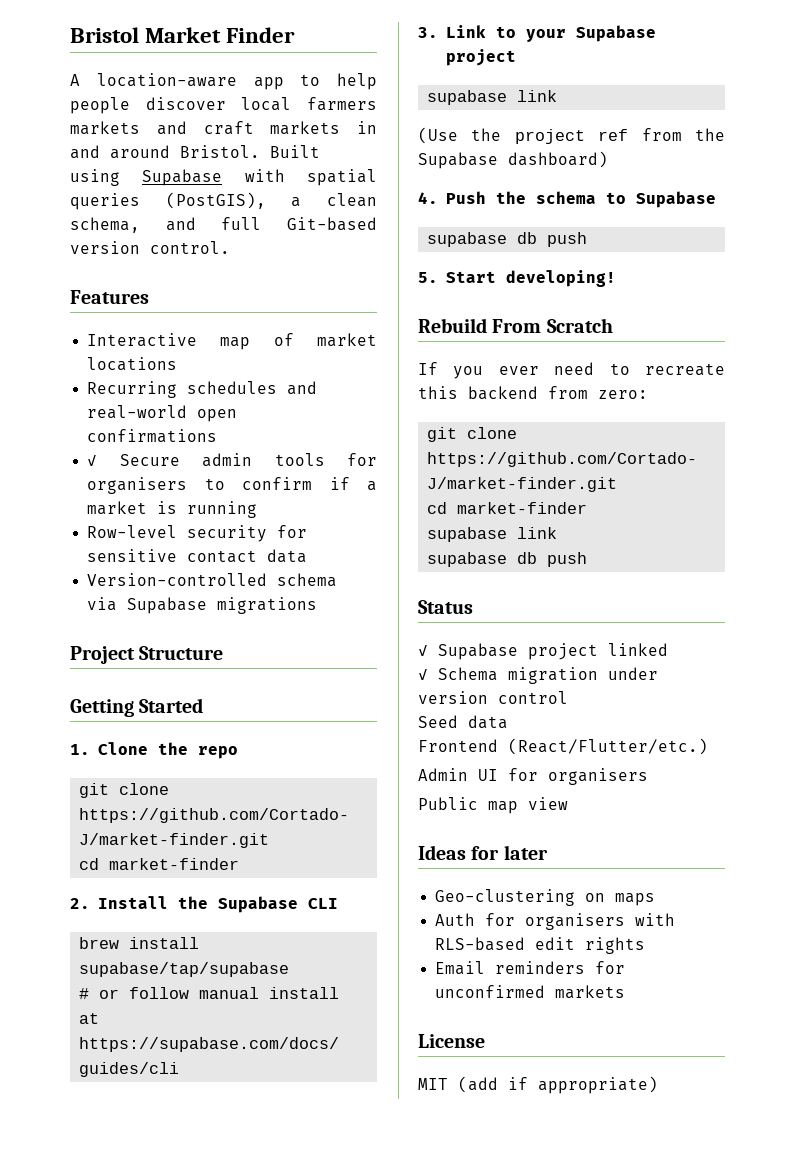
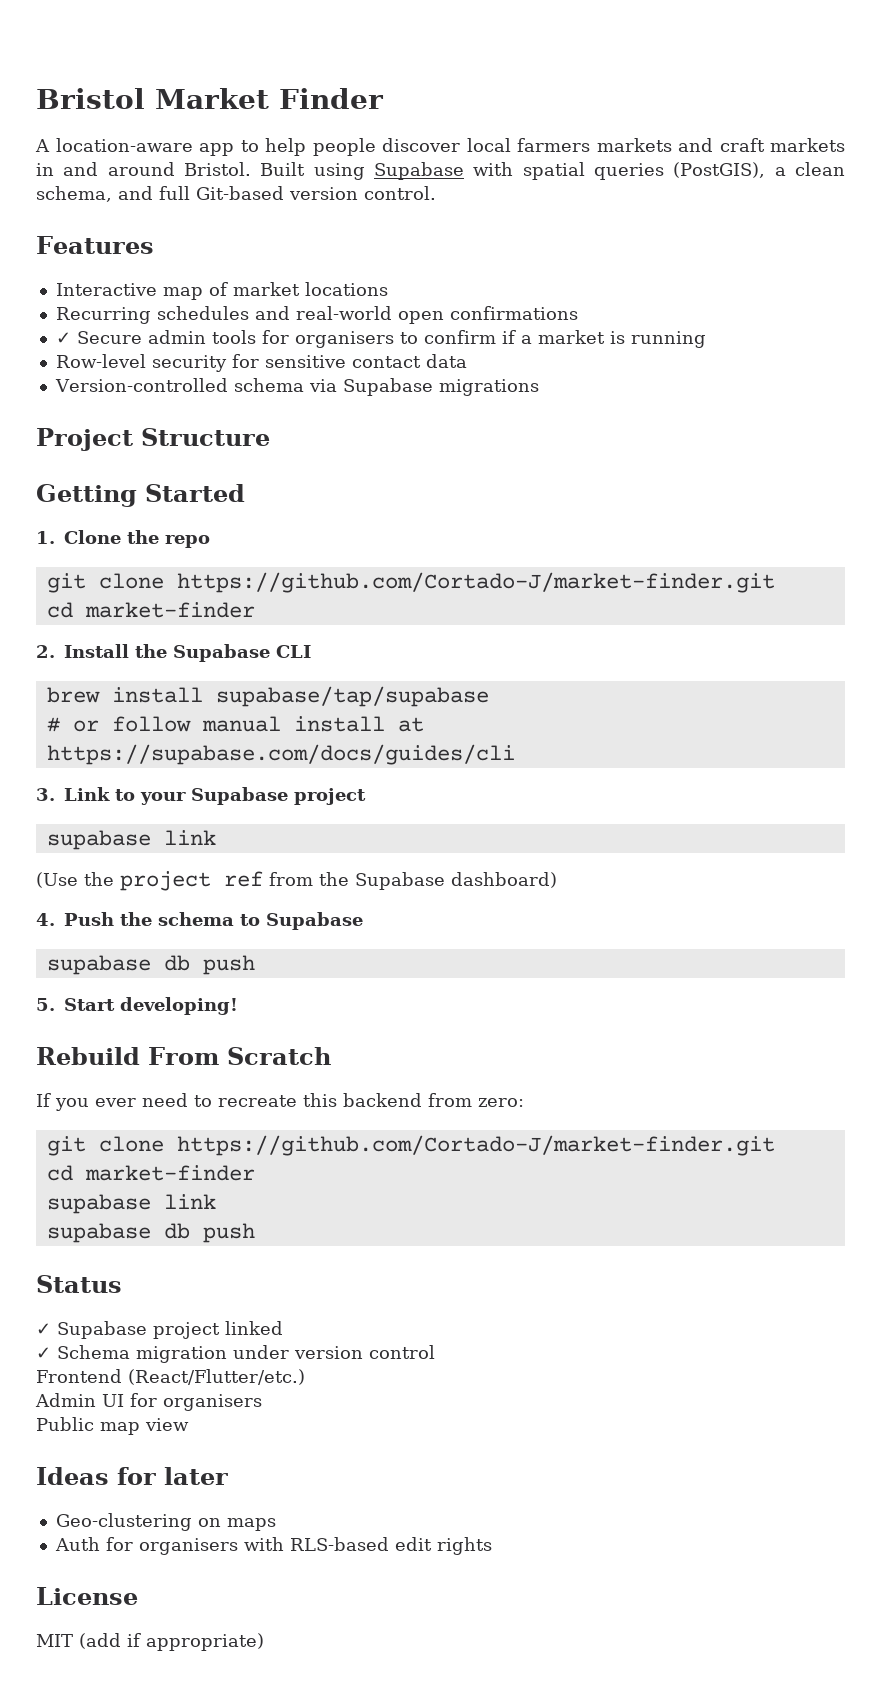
[418,715,508,729] // Seed data -> (435, 1352) none
[435,961,626,975] [435,985,626,999] // Email reminders for unconfirmed markets -> (492, 1546) none

